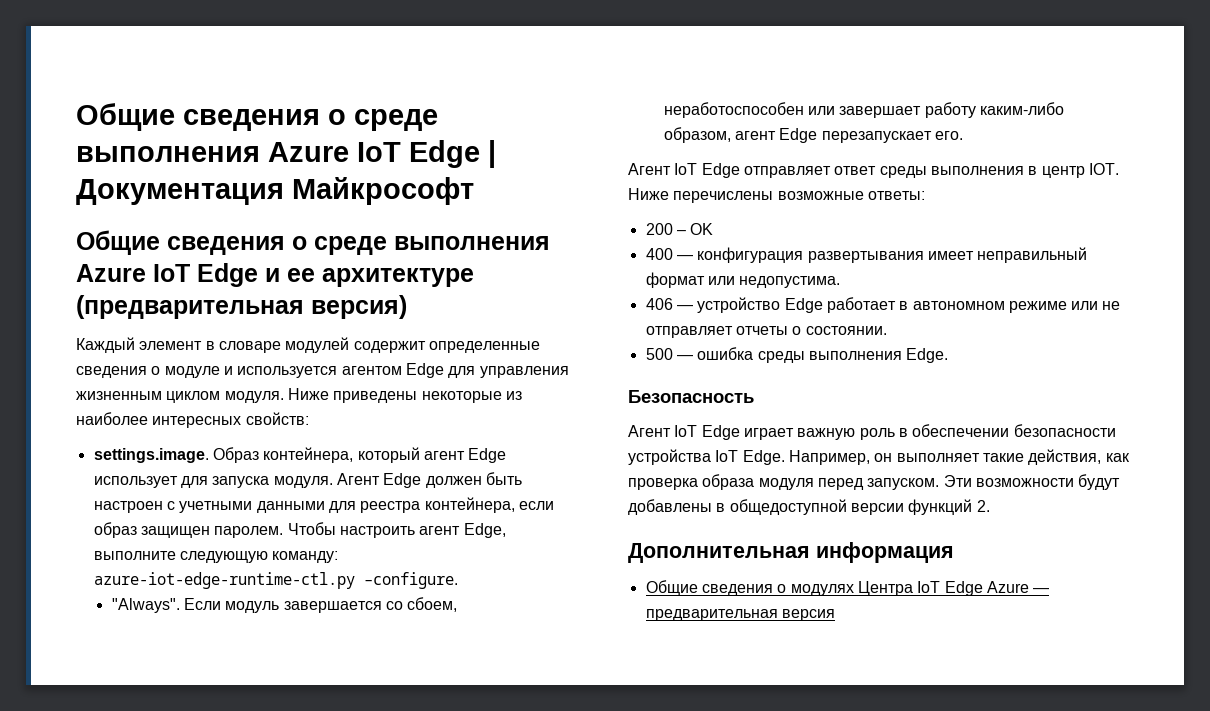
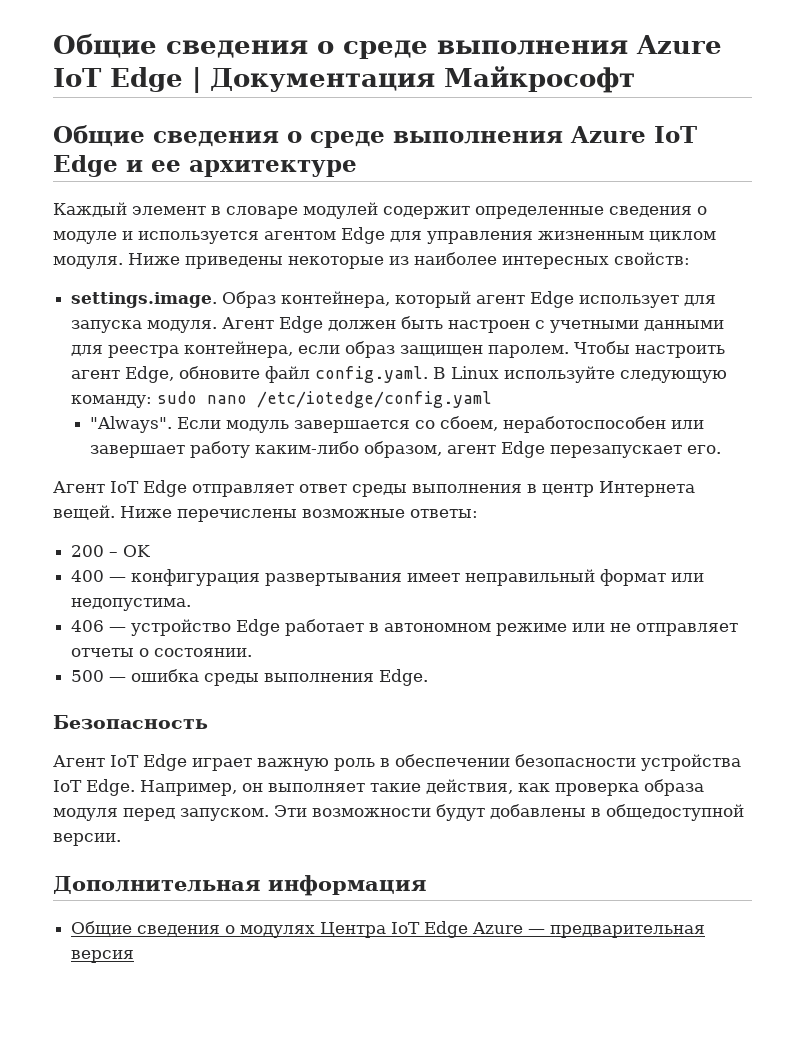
[76,295,407,319] (предварительная версия) -> (357, 168) none
[93,551,339,563] [93,572,458,589] выполните следующую команду: azure-iot-edge-runtime-ctl.py –configure. -> [179,366,728,383] [71,391,493,408] обновите файл config.yaml. В Linux используйте следующую команду: sudo nano /etc/iotedge/config.yaml
[1088,163,1119,175] IOT. -> [599,481,695,497] [53,505,115,520] Интернета вещей.
[850,499,990,515] версии функций 2. -> [53,833,121,846] версии.

